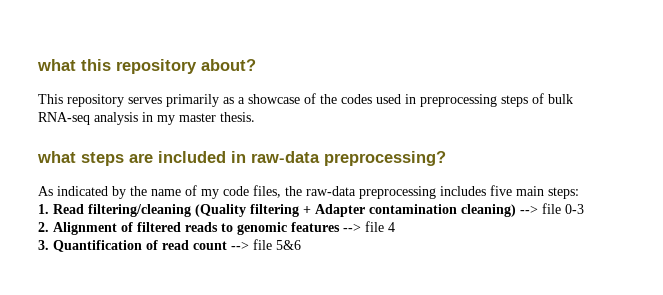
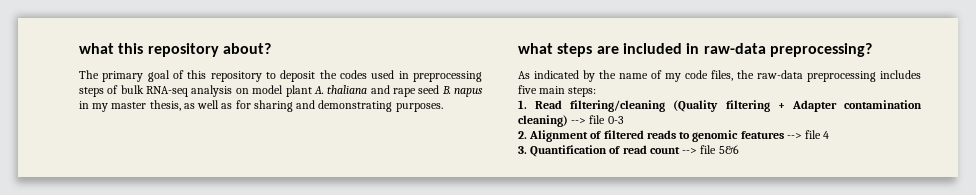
[38,93,316,107] This repository serves primarily as a showcase of -> [79,70,316,82] The primary goal of this repository to deposit
[142,112,255,125] in my master thesis. -> [235,85,483,97] [79,100,443,112] on model plant A. thaliana and rape seed B. napus in my master thesis, as well as for sharing and demonstrating purposes.

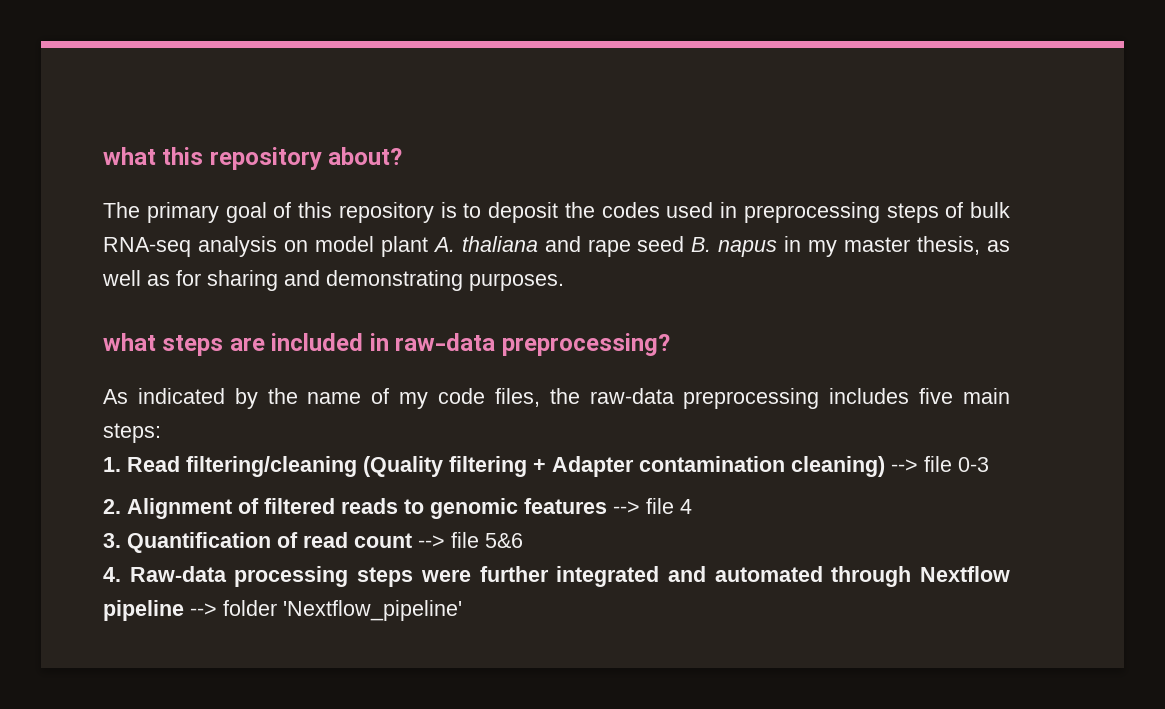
(262, 76) none -> [440,202,457,218] is
(739, 149) none -> [103,566,1011,587] [103,600,462,621] // 4. Raw-data processing steps were further integrated and automated through Nextflow pipeline --> folder 'Nextflow_pipeline'

